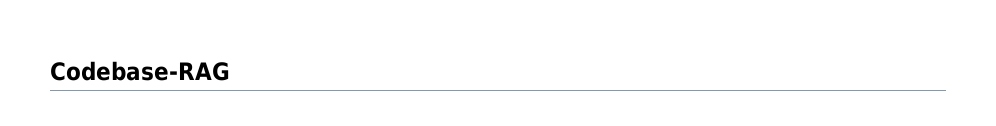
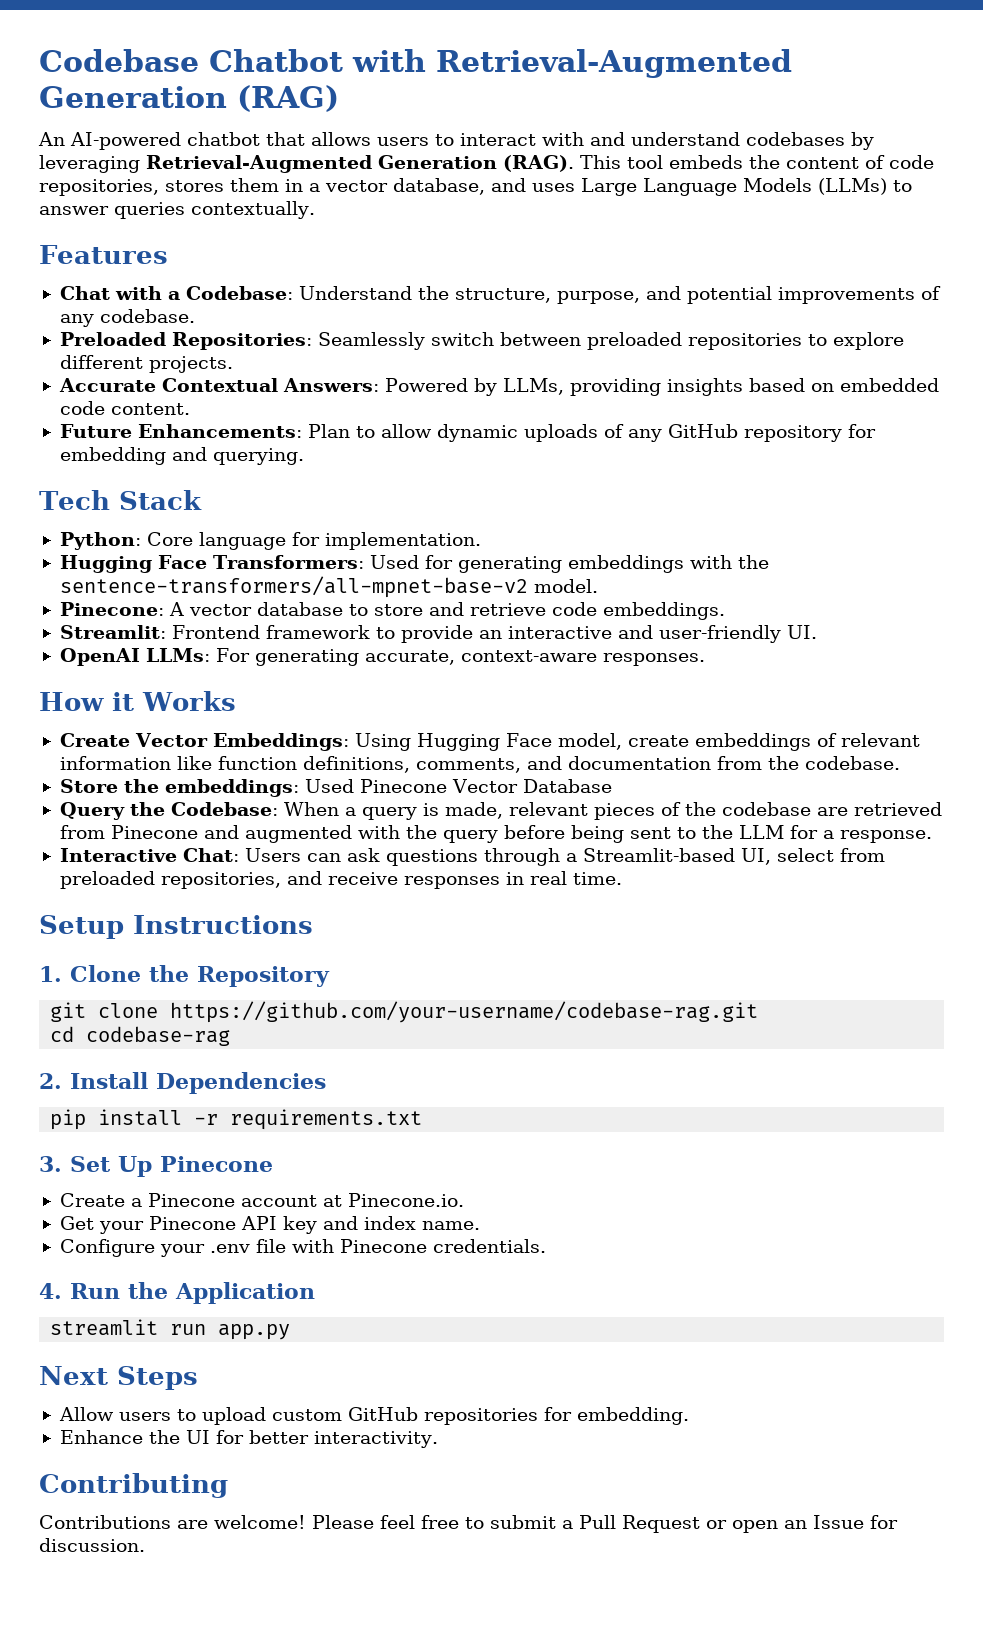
[50,61,230,81] Codebase-RAG -> [39,49,792,78] [39,85,339,112] [38,132,874,150] [39,155,934,173] [39,178,912,196] [39,201,315,219] [39,245,168,264] [59,286,941,304] [59,309,195,327] [59,332,904,350] [59,355,233,373] [58,378,939,396] [59,401,190,415] [59,424,876,442] [59,447,304,465] [39,490,202,510] [59,532,481,550] [59,555,769,573] [59,576,598,598] [59,602,725,620] [59,625,817,643] [59,648,705,666] [39,691,236,711] [59,733,920,751] [59,756,900,773] [59,779,612,797] [59,802,942,820] [59,825,932,843] [59,848,885,866] [59,871,622,889] [39,915,313,939] [39,965,330,987] [50,1001,759,1023] [50,1026,231,1046] [39,1072,326,1094] [50,1109,423,1130] [39,1156,273,1177] [59,1193,464,1207] [59,1216,480,1234] [59,1239,546,1257] [39,1282,315,1304] [50,1319,291,1340] [39,1366,198,1390] [58,1407,689,1425] [59,1430,438,1448] [39,1473,228,1498] [39,1515,898,1533] [39,1538,145,1552] Codebase Chatbot with Retrieval-Augmented Generation (RAG) // An AI-powered chatbot that allows users to interact with and understand codebases by leveraging Retrieval-Augmented Generation (RAG). This tool embeds the content of code repositories, stores them in a vector database, and uses Large Language Models (LLMs) to answer queries contextually. // Features // Chat with a Codebase: Understand the structure, purpose, and potential improvements of any codebase. // Preloaded Repositories: Seamlessly switch between preloaded repositories to explore different projects. // Accurate Contextual Answers: Powered by LLMs, providing insights based on embedded code content. // Future Enhancements: Plan to allow dynamic uploads of any GitHub repository for embedding and querying. // Tech Stack // Python: Core language for implementation. // Hugging Face Transformers: Used for generating embeddings with the sentence-transformers/all-mpnet-base-v2 model. // Pinecone: A vector database to store and retrieve code embeddings. // Streamlit: Frontend framework to provide an interactive and user-friendly UI. // OpenAI LLMs: For generating accurate, context-aware responses. // How it Works // Create Vector Embeddings: Using Hugging Face model, create embeddings of relevant information like function definitions, comments, and documentation from the codebase. // Store the embeddings: Used Pinecone Vector Database // Query the Codebase: When a query is made, relevant pieces of the codebase are retrieved from Pinecone and augmented with the query before being sent to the LLM for a response. // Interactive Chat: Users can ask questions through a Streamlit-based UI, select from preloaded repositories, and receive responses in real time. // Setup Instructions // 1. Clone the Repository // git clone https://github.com/your-username/codebase-rag.git // cd codebase-rag // 2. Install Dependencies // pip install -r requirements.txt // 3. Set Up Pinecone // Create a Pinecone account at Pinecone.io. // Get your Pinecone API key and index name. // Configure your .env file with Pinecone credentials. // 4. Run the Application // streamlit run app.py // Next Steps // Allow users to upload custom GitHub repositories for embedding. // Enhance the UI for better interactivity. // Contributing // Contributions are welcome! Please feel free to submit a Pull Request or open an Issue for discussion.

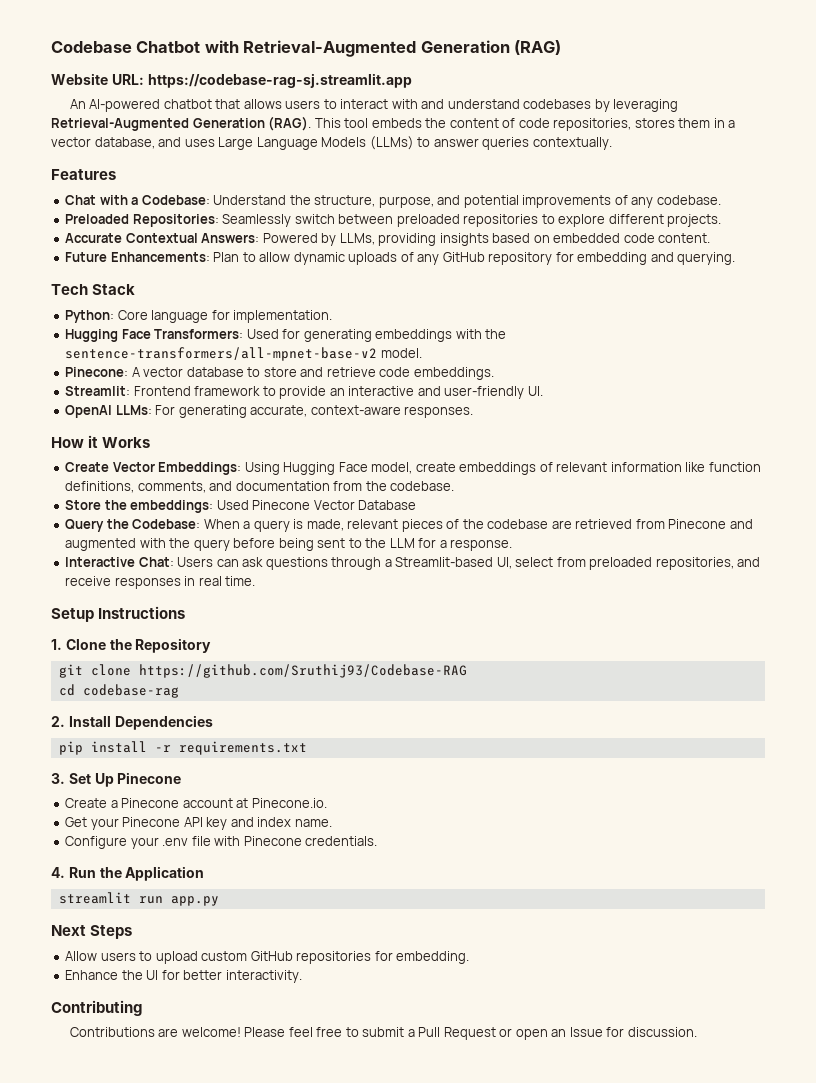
(339, 98) none -> [51,73,412,88] // Website URL: https://codebase-rag-sj.streamlit.app
[170,1001,759,1023] https://github.com/your-username/codebase-rag.git -> [138,664,467,678] https://github.com/Sruthij93/Codebase-RAG

